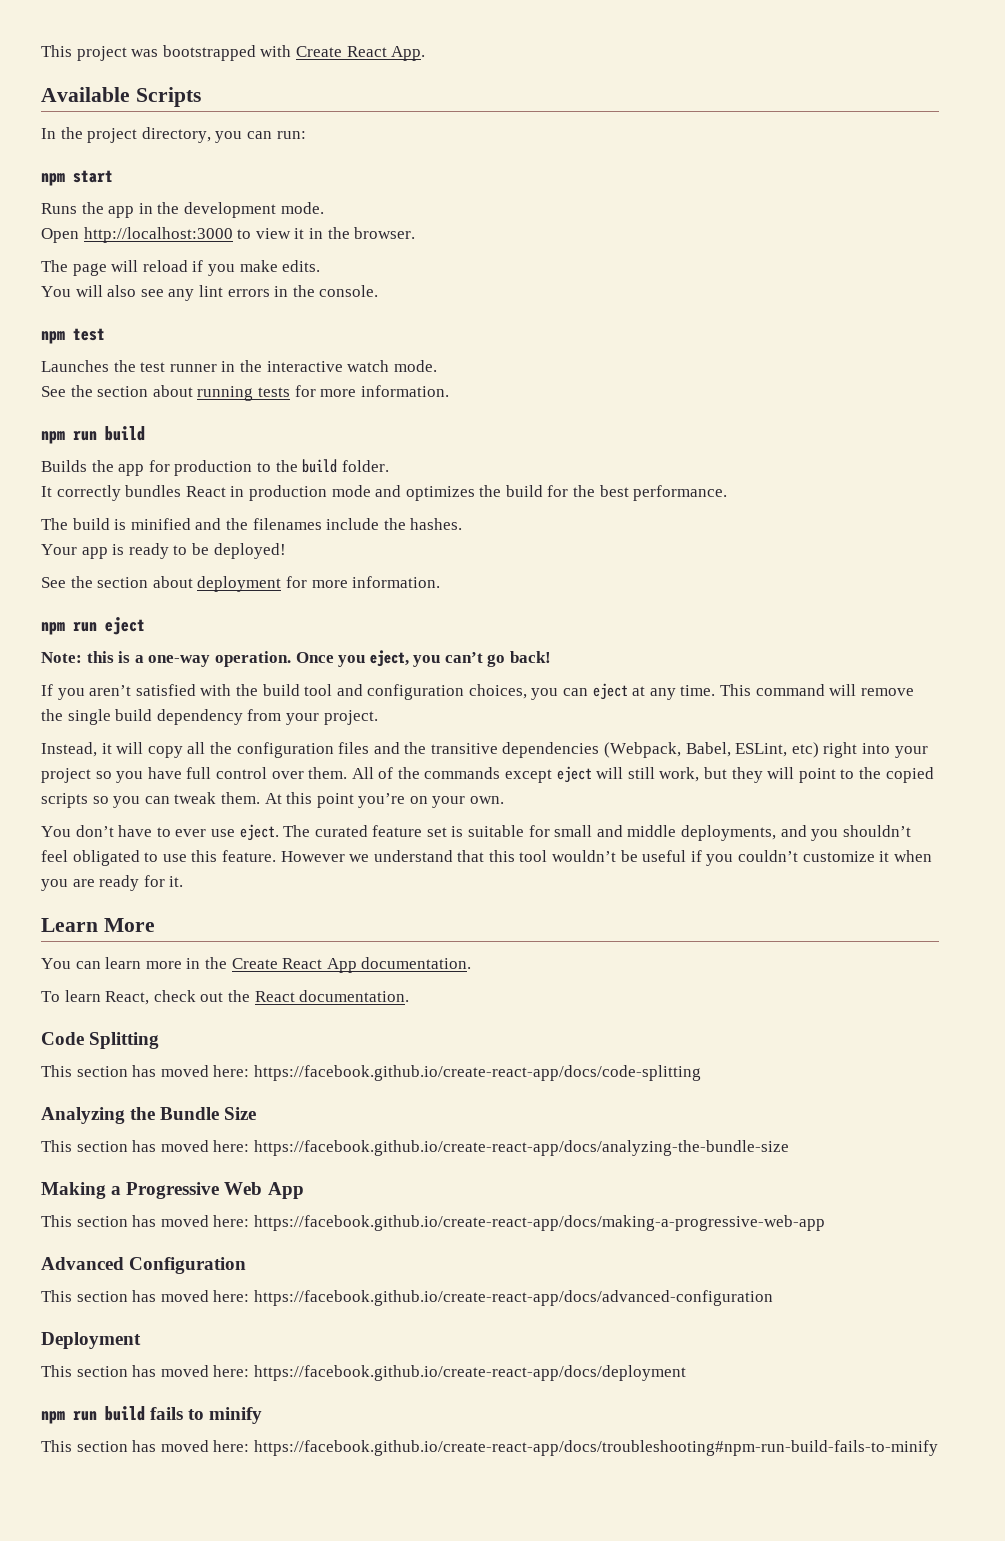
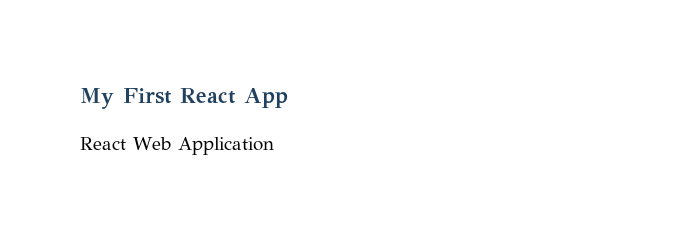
[41,45,426,61] [41,87,201,107] [41,127,306,143] [41,170,113,186] [41,202,324,218] [41,227,416,243] [41,260,321,276] [41,285,379,301] [41,328,105,344] [41,360,437,372] [41,385,449,401] [41,426,145,444] [41,459,389,476] [41,485,728,501] [41,518,463,530] [41,543,286,559] [41,576,441,592] [41,617,145,635] [41,650,552,667] [41,683,914,700] [41,709,378,725] [41,742,928,758] [41,766,934,783] [41,792,505,808] [41,824,911,841] [41,850,932,866] [41,875,184,891] [41,918,155,932] [41,957,472,973] [41,990,410,1005] [41,1032,160,1049] [41,1065,701,1081] [41,1107,257,1124] [41,1140,789,1156] [41,1182,304,1199] [41,1215,825,1231] [41,1257,247,1274] [41,1290,773,1306] [41,1332,141,1349] [41,1365,686,1381] [41,1406,263,1424] [41,1440,938,1456] This project was bootstrapped with Create React App. // Available Scripts // In the project directory, you can run: // npm start // Runs the app in the development mode. // Open http://localhost:3000 to view it in the browser. // The page will reload if you make edits. // You will also see any lint errors in the console. // npm test // Launches the test runner in the interactive watch mode. // See the section about running tests for more information. // npm run build // Builds the app for production to the build folder. // It correctly bundles React in production mode and optimizes the build for the best performance. // The build is minified and the filenames include the hashes. // Your app is ready to be deployed! // See the section about deployment for more information. // npm run eject // Note: this is a one-way operation. Once you eject, you can’t go back! // If you aren’t satisfied with the build tool and configuration choices, you can eject at any time. This command will remove the single build dependency from your project. // Instead, it will copy all the configuration files and the transitive dependencies (Webpack, Babel, ESLint, etc) right into your project so you have full control over them. All of the commands except eject will still work, but they will point to the copied scripts so you can tweak them. At this point you’re on your own. // You don’t have to ever use eject. The curated feature set is suitable for small and middle deployments, and you shouldn’t feel obligated to use this feature. However we understand that this tool wouldn’t be useful if you couldn’t customize it when you are ready for it. // Learn More // You can learn more in the Create React App documentation. // To learn React, check out the React documentation. // Code Splitting // This section has moved here: https://facebook.github.io/create-react-app/docs/code-splitting // Analyzing the Bundle Size // This section has moved here: https://facebook.github.io/create-react-app/docs/analyzing-the-bundle-size // Making a Progressive Web App // This section has moved here: https://facebook.github.io/create-react-app/docs/making-a-progressive-web-app // Advanced Configuration // This section has moved here: https://facebook.github.io/create-react-app/docs/advanced-configuration // Deployment // This section has moved here: https://facebook.github.io/create-react-app/docs/deployment // npm run build fails to minify // This section has moved here: https://facebook.github.io/create-react-app/docs/troubleshooting#npm-run-build-fails-to-minify -> [80,88,288,109] [80,137,274,155] My First React App // React Web Application

